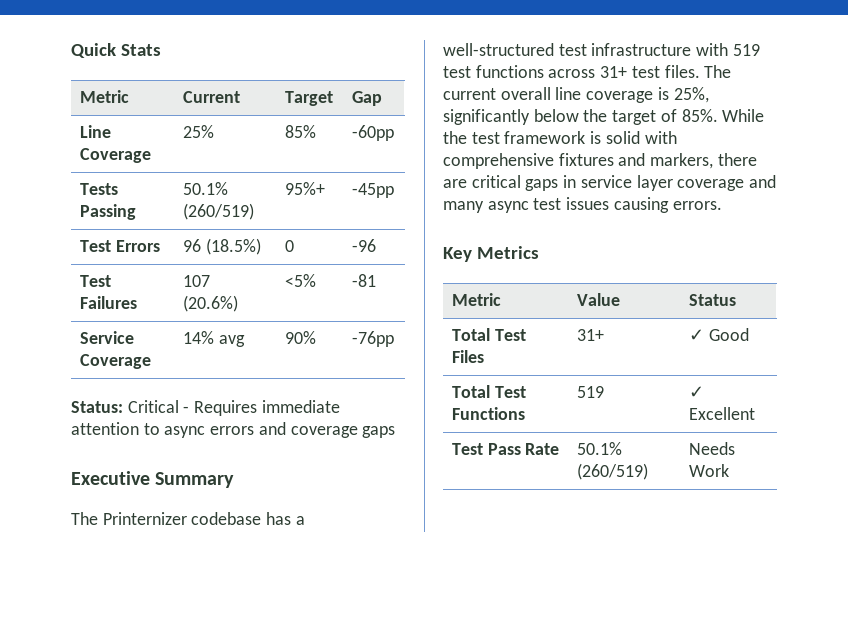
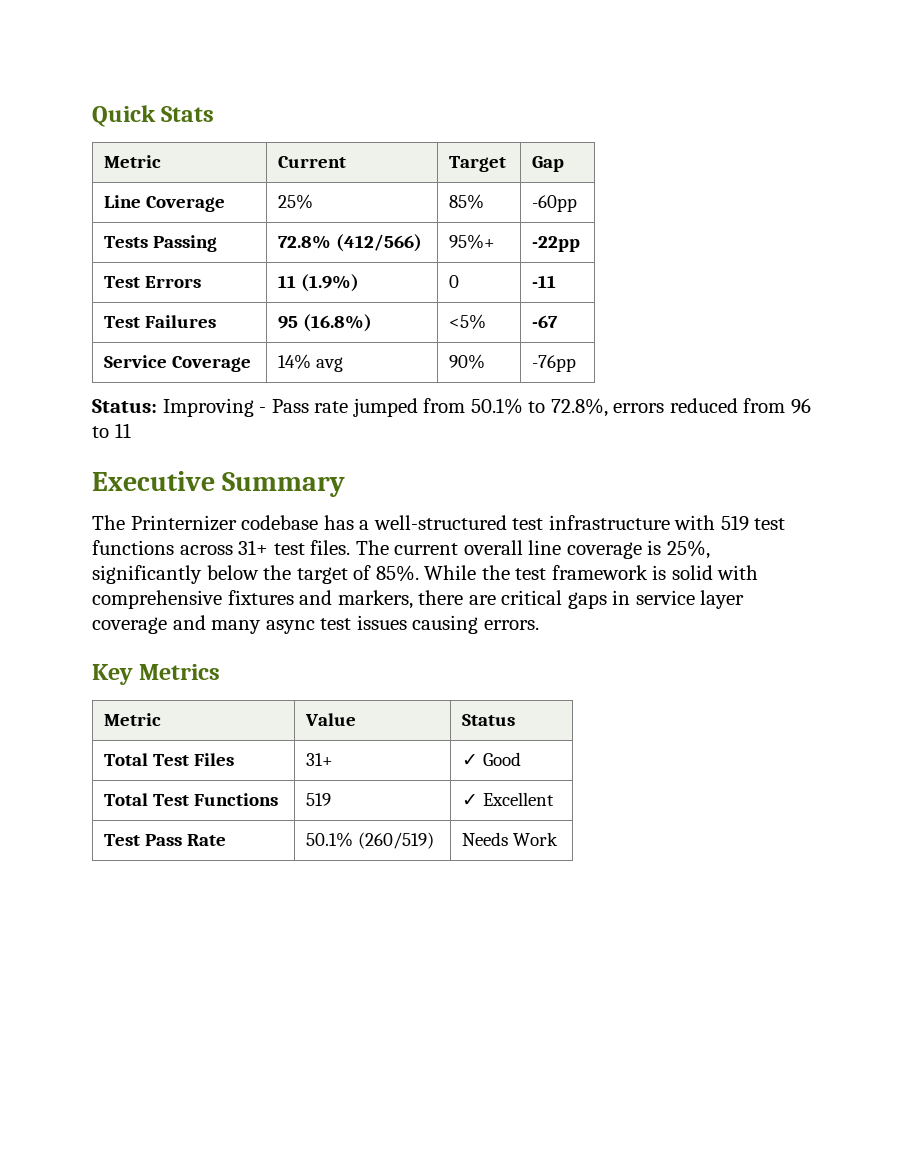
[182,182,228,195] [182,203,254,220] 50.1% (260/519) -> [278,234,423,252] 72.8% (412/566)
[351,183,394,198] -45pp -> [532,236,581,252] -22pp
[182,238,261,255] 96 (18.5%) -> [278,274,360,292] 11 (1.9%)
[351,239,376,252] -96 -> [532,275,557,288] -11
[182,275,210,287] [182,295,238,312] 107 (20.6%) -> [278,314,373,332] 95 (16.8%)
[351,274,376,287] -81 -> [532,315,559,328] -67
[127,400,340,416] [71,422,396,438] Critical - Requires immediate attention to async errors and coverage gaps -> [162,398,811,417] [92,423,131,438] Improving - Pass rate jumped from 50.1% to 72.8%, errors reduced from 96 to 11

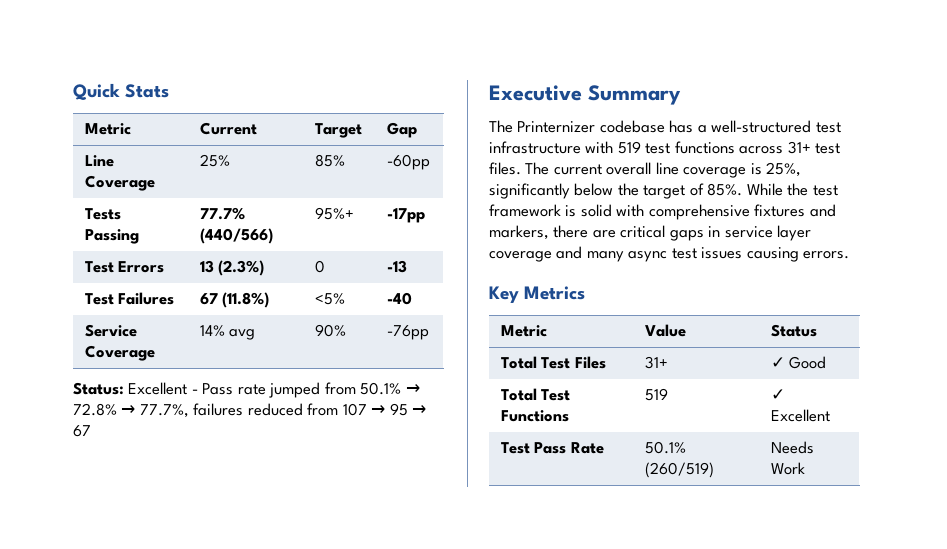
[278,234,423,252] 72.8% (412/566) -> [199,207,245,220] [199,228,273,244] 77.7% (440/566)
[532,236,581,252] -22pp -> [386,208,425,223] -17pp
[278,274,360,292] 11 (1.9%) -> [199,260,265,276] 13 (2.3%)
[532,275,557,288] -11 -> [386,260,407,273] -13
[278,314,373,332] 95 (16.8%) -> [199,292,270,308] 67 (11.8%)
[532,315,559,328] -67 -> [386,292,412,305] -40
[162,398,254,417] Improving -> [128,382,188,395] Excellent
[528,398,811,417] [92,423,131,438] to 72.8%, errors reduced from 96 to 11 -> [405,384,420,394] [73,403,427,418] [73,425,91,437] → 72.8% → 77.7%, failures reduced from 107 → 95 → 67

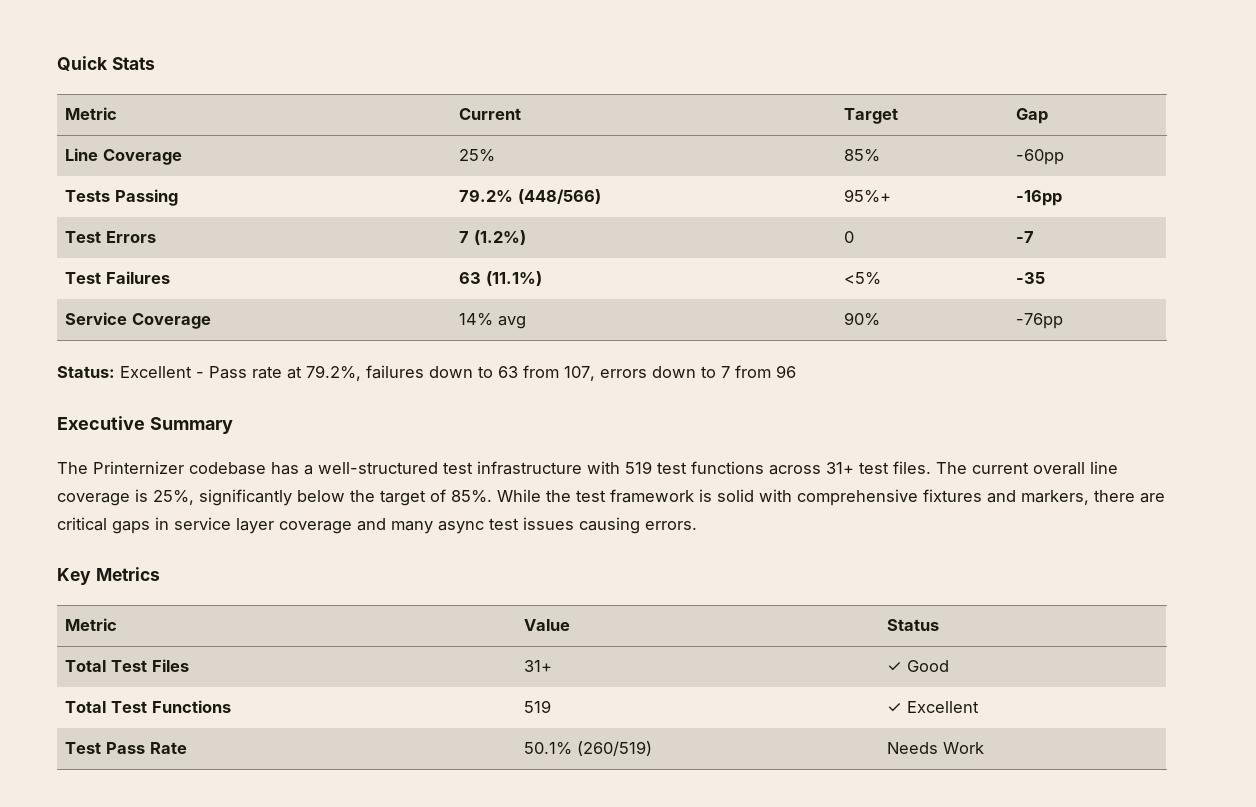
[199,207,245,220] [199,228,273,244] 77.7% (440/566) -> [459,189,602,204] 79.2% (448/566)
[386,208,425,223] -17pp -> [1016,190,1063,206] -16pp
[199,260,265,276] 13 (2.3%) -> [459,230,527,245] 7 (1.2%)
[386,260,407,273] -13 -> [1016,231,1035,243] -7
[199,292,270,308] 67 (11.8%) -> [459,271,543,286] 63 (11.1%)
[386,292,412,305] -40 -> [1016,272,1046,284] -35
[269,382,420,398] [73,403,427,418] [73,425,91,437] jumped from 50.1% → 72.8% → 77.7%, failures reduced from 107 → 95 → 67 -> [287,365,796,381] at 79.2%, failures down to 63 from 107, errors down to 7 from 96

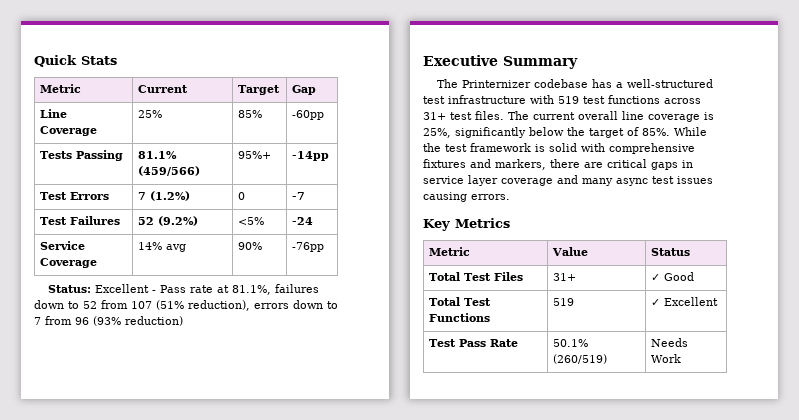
[459,189,602,204] 79.2% (448/566) -> [138,151,178,159] [138,166,201,176] 81.1% (459/566)
[1016,190,1063,206] -16pp -> [292,151,330,161] -14pp
[459,271,543,286] 63 (11.1%) -> [138,216,199,226] 52 (9.2%)
[1016,272,1046,284] -35 -> [292,217,314,225] -24
[306,365,361,381] 79.2%, -> [232,285,272,295] 81.1%,
[498,365,595,381] 63 from 107, -> [83,300,250,311] 52 from 107 (51% reduction),
(796, 371) none -> [93,316,183,326] (93% reduction)

